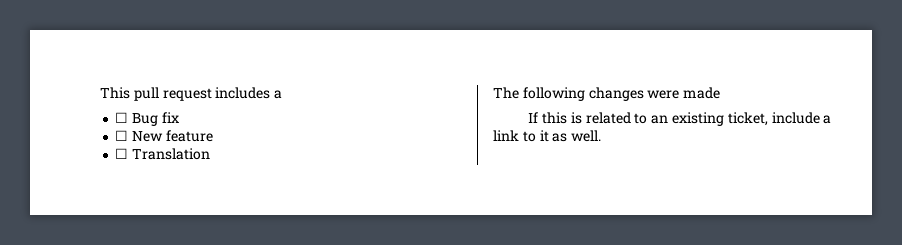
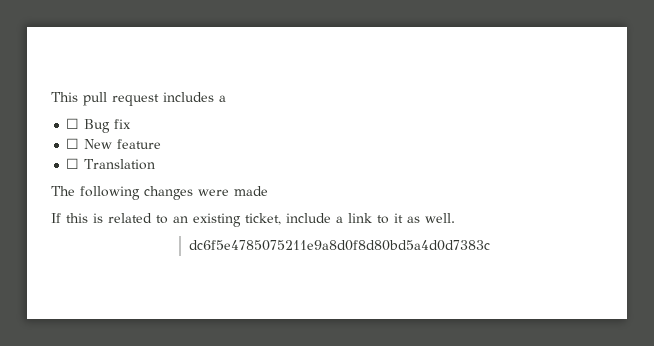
(602, 136) none -> [189,240,491,251] // dc6f5e4785075211e9a8d0f8d80bd5a4d0d7383c

